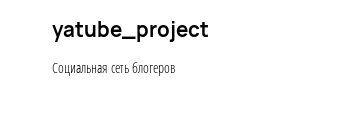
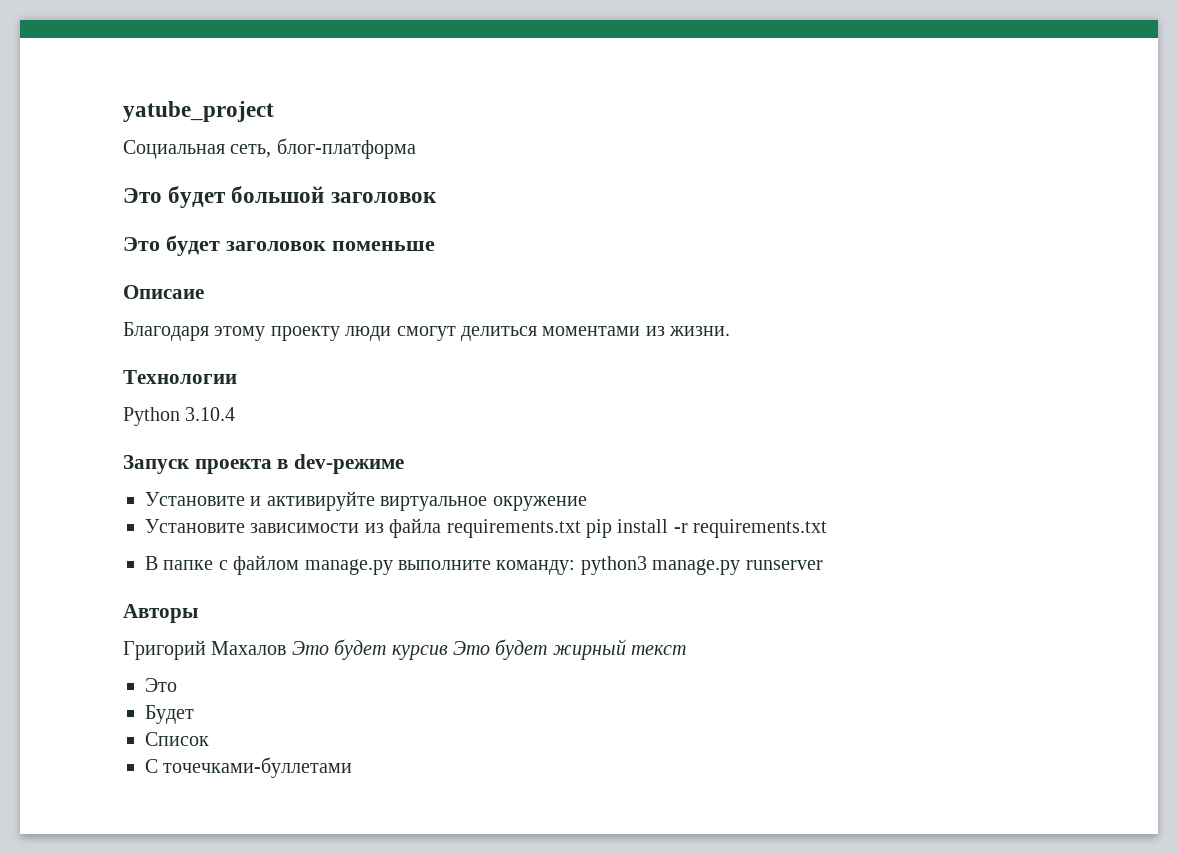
[110,62,176,76] сеть блогеров -> [230,138,416,159] [123,186,437,208] [123,235,435,256] [123,285,204,299] [123,322,731,341] [123,370,237,384] [123,407,236,426] [123,454,405,474] [145,491,587,511] [145,518,828,538] [145,555,823,575] [123,604,198,623] [123,639,687,660] [145,678,177,692] [145,705,194,724] [145,732,209,746] [145,757,353,778] сеть, блог-платформа // Это будет большой заголовок // Это будет заголовок поменьше // Описаие // Благодаря этому проекту люди смогут делиться моментами из жизни. // Технологии // Python 3.10.4 // Запуск проекта в dev-режиме // Установите и активируйте виртуальное окружение // Установите зависимости из файла requirements.txt pip install -r requirements.txt // В папке с файлом manage.py выполните команду: python3 manage.py runserver // Авторы // Григорий Махалов Это будет курсив Это будет жирный текст // Это // Будет // Список // С точечками-буллетами

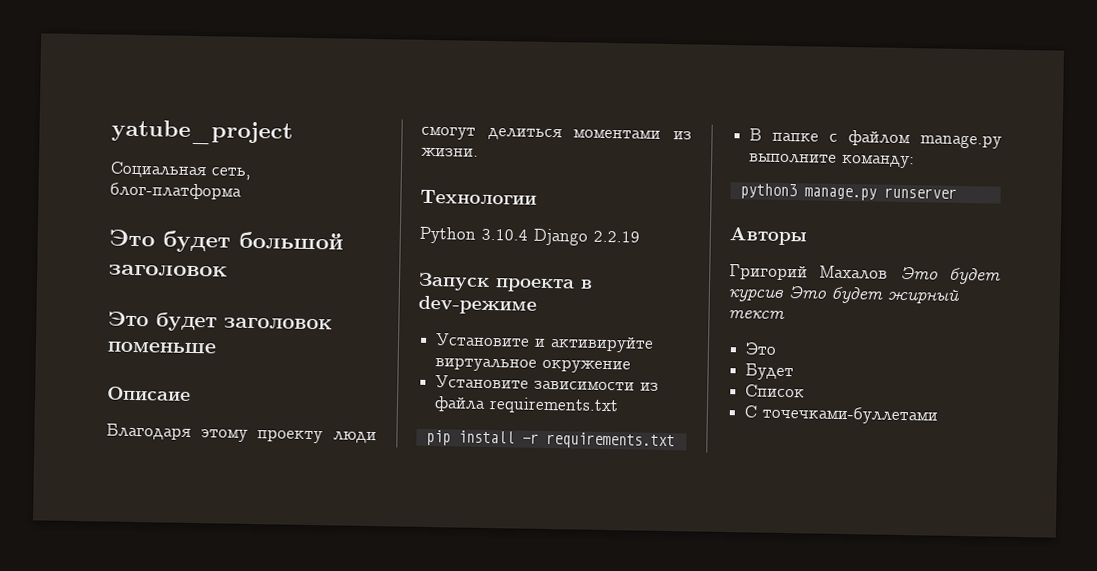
(236, 414) none -> [533,228,640,246] Django 2.2.19
(581, 528) none -> (620, 406) //
(576, 567) none -> (916, 161) //

